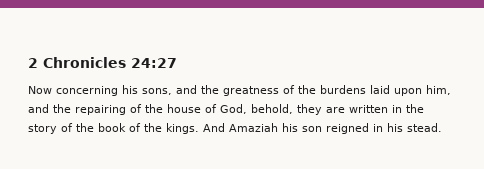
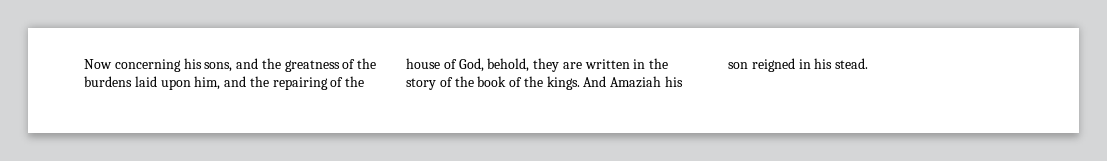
[28,57,177,68] 2 Chronicles 24:27 // -> (84, 64) none

